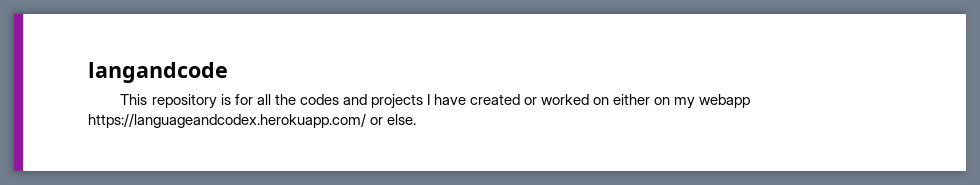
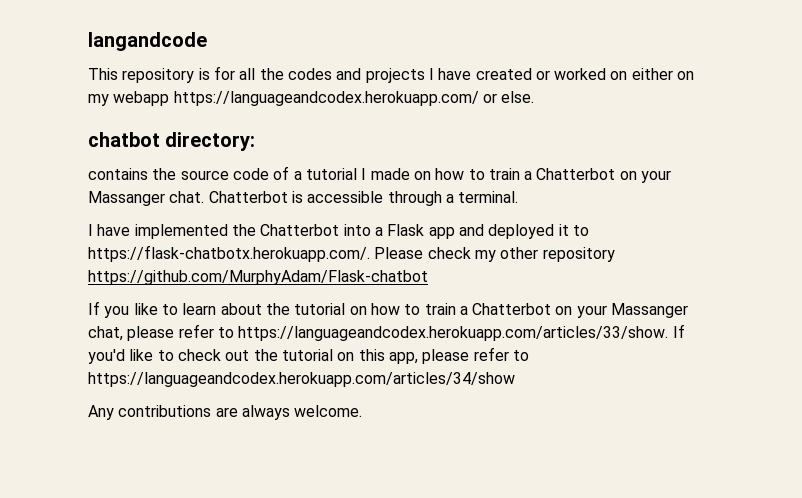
(417, 119) none -> [88,132,256,151] [88,166,672,183] [88,191,519,206] [88,224,589,239] [88,245,615,262] [88,270,428,285] [88,301,689,318] [88,324,685,341] [88,347,529,364] [88,372,515,387] [88,405,363,420] // chatbot directory: // contains the source code of a tutorial I made on how to train a Chatterbot on your Massanger chat. Chatterbot is accessible through a terminal. // I have implemented the Chatterbot into a Flask app and deployed it to https://flask-chatbotx.herokuapp.com/. Please check my other repository https://github.com/MurphyAdam/Flask-chatbot // If you like to learn about the tutorial on how to train a Chatterbot on your Massanger chat, please refer to https://languageandcodex.herokuapp.com/articles/33/show. If you'd like to check out the tutorial on this app, please refer to https://languageandcodex.herokuapp.com/articles/34/show // Any contributions are always welcome.

